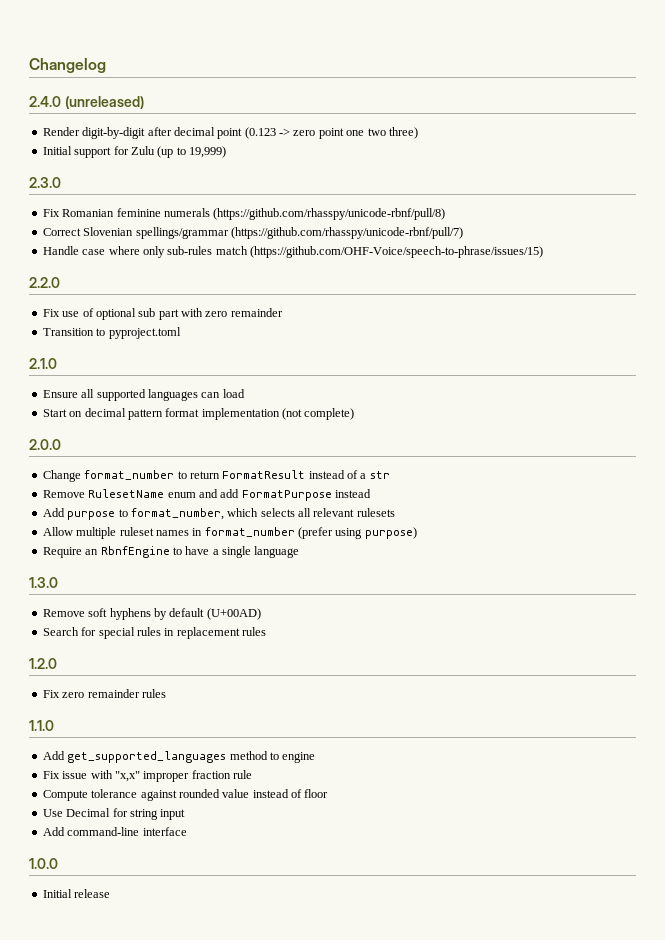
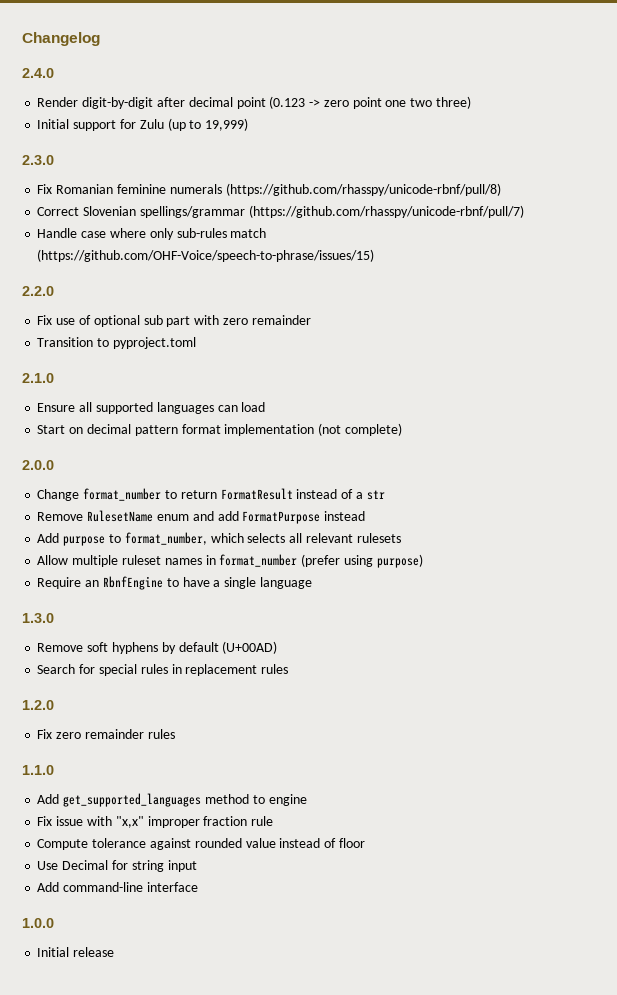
[64,96,144,109] (unreleased) -> (54, 73) none

